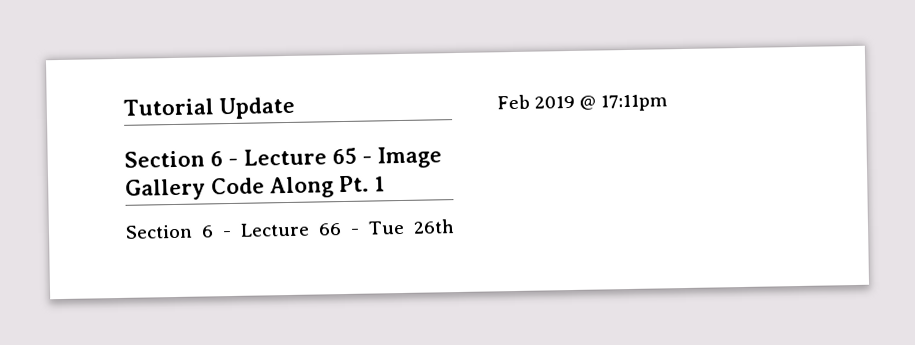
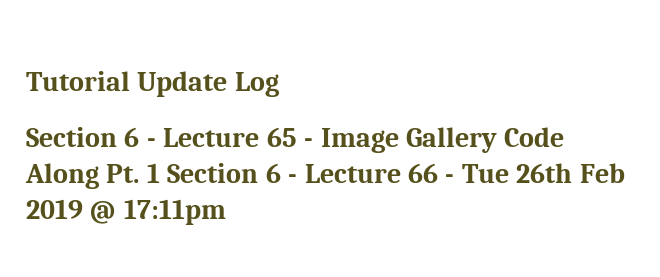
(296, 108) none -> [234,72,279,97] Log
(385, 184) // -> (160, 173) none

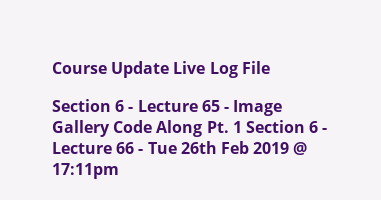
[26,71,228,97] Tutorial Update -> [52,61,206,78] Course Update Live
(279, 84) none -> [241,61,270,74] File

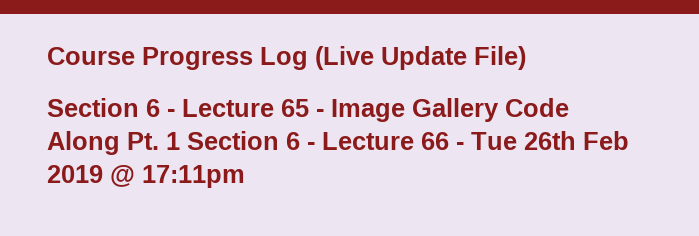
[111,61,270,78] Update Live Log File -> [142,46,526,70] Progress Log (Live Update File)

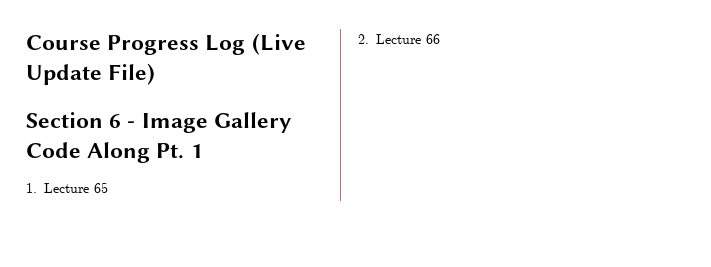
[182,99,324,117] Lecture 65 - -> (136, 124) none
[187,131,629,150] [47,165,245,188] Section 6 - Lecture 66 - Tue 26th Feb 2019 @ 17:11pm -> [26,182,108,193] [358,34,440,44] // 1. Lecture 65 // 2. Lecture 66

